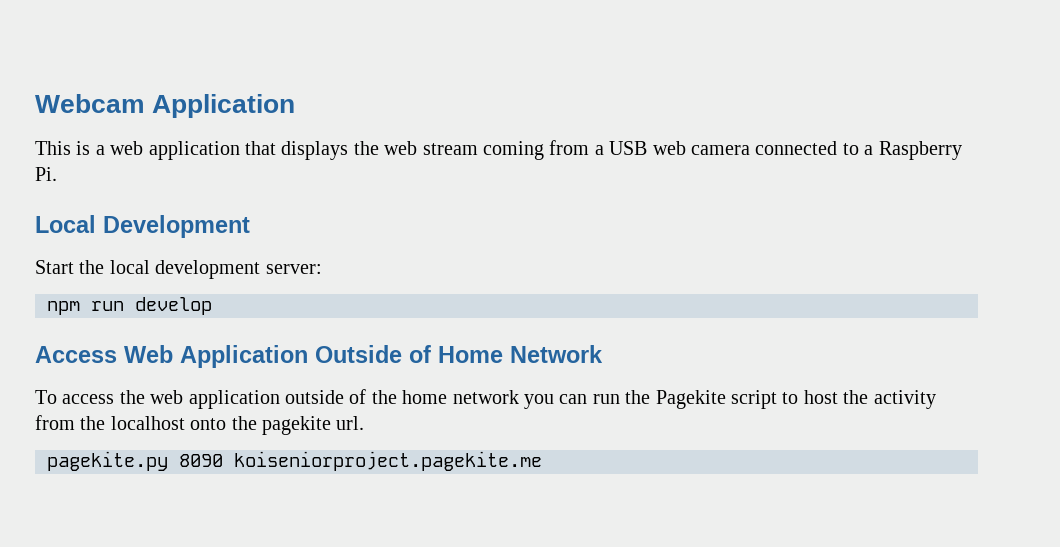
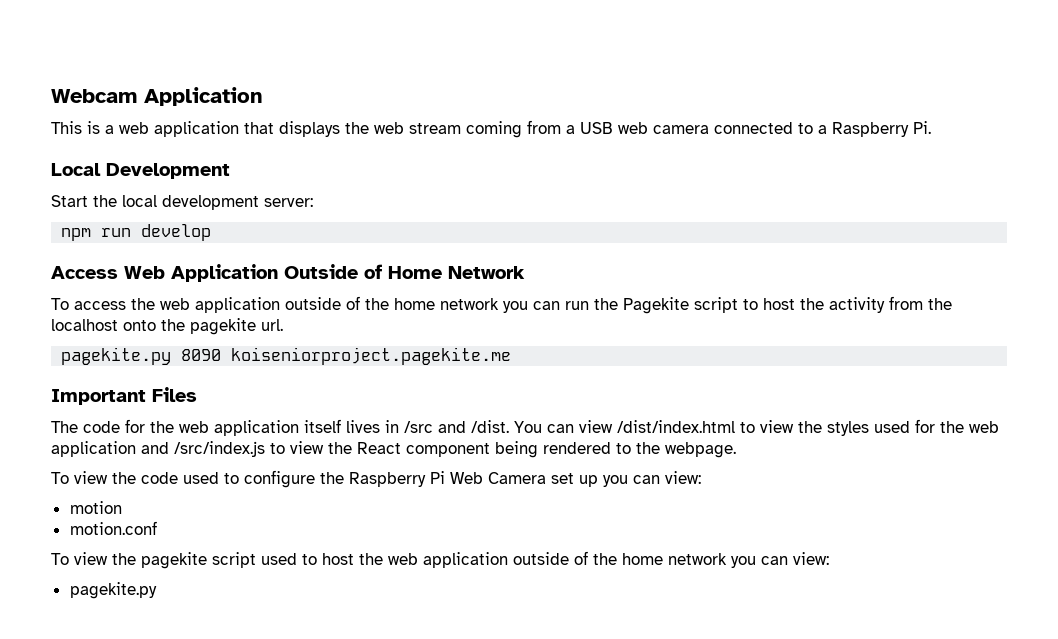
(542, 461) none -> [51,387,197,405] [51,419,999,436] [51,441,736,458] [51,470,701,488] [69,501,122,514] [69,521,157,535] [51,551,829,569] [69,582,157,599] // Important Files // The code for the web application itself lives in /src and /dist. You can view /dist/index.html to view the styles used for the web application and /src/index.js to view the React component being rendered to the webpage. // To view the code used to configure the Raspberry Pi Web Camera set up you can view: // motion // motion.conf // To view the pagekite script used to host the web application outside of the home network you can view: // pagekite.py

